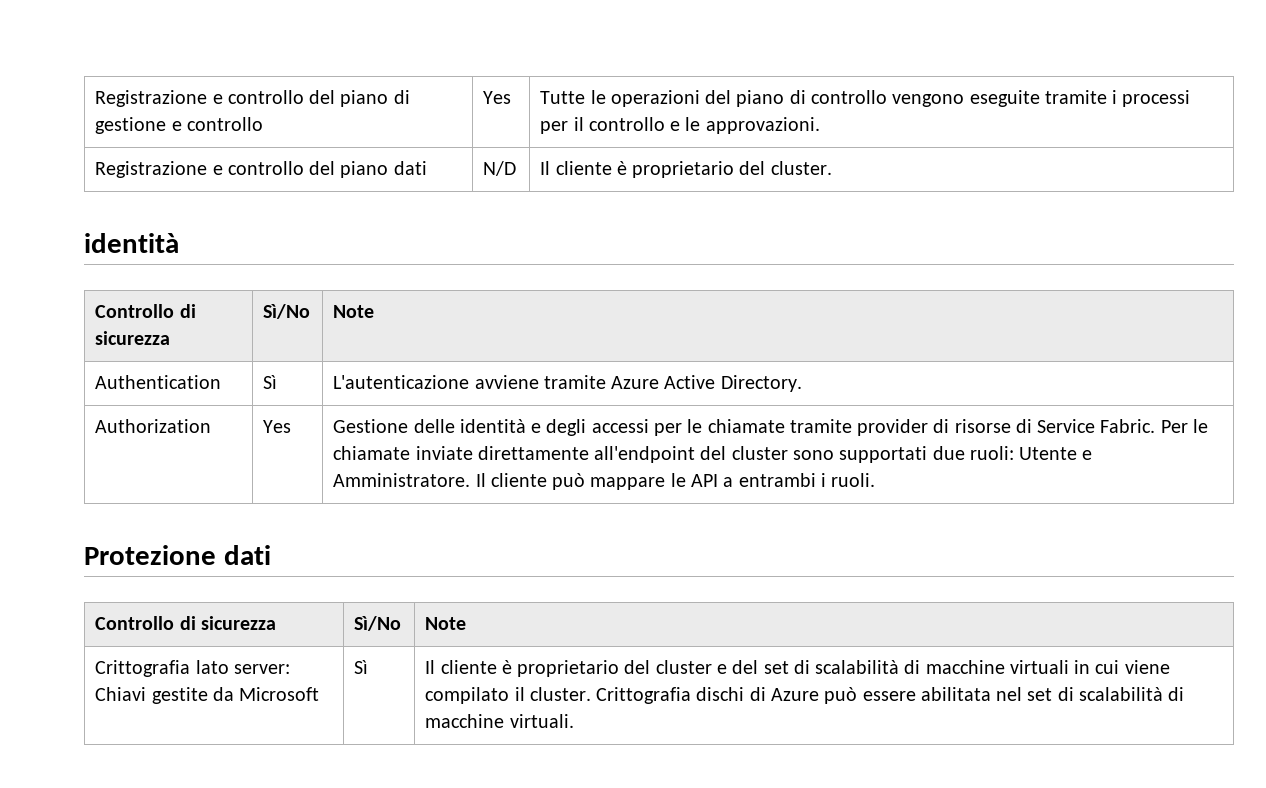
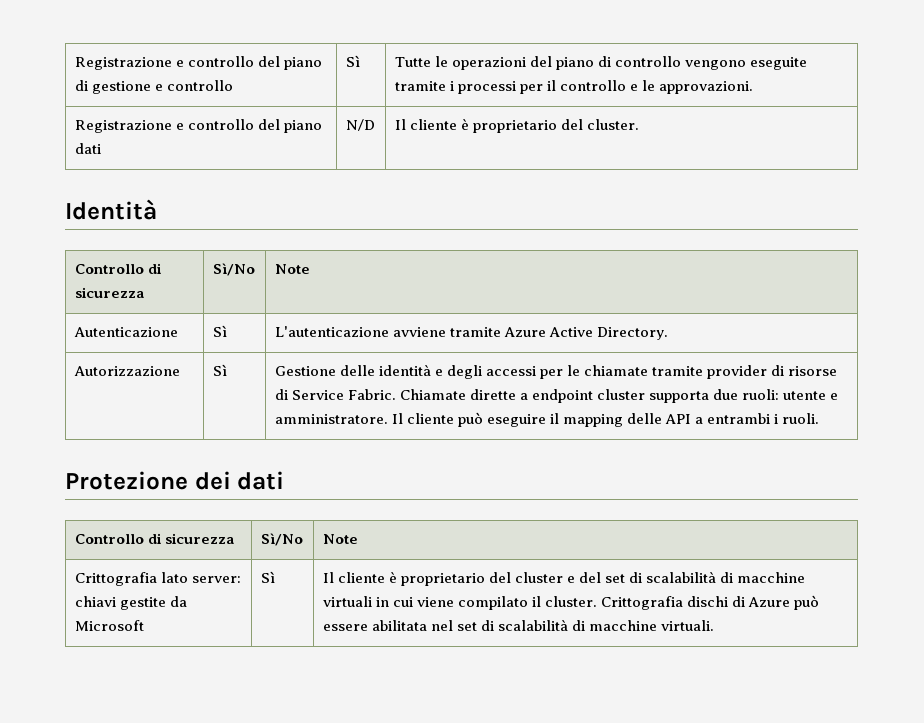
[483,91,512,104] Yes -> [345,55,360,67] Sì
[84,233,179,253] [95,304,196,318] [95,331,171,345] [263,304,311,319] [333,305,375,318] [95,375,222,389] identità // Controllo di sicurezza | Sì/No | Note // Authentication -> [65,199,157,220] [74,263,162,274] [74,287,144,298] [212,263,255,276] [274,264,310,274] [73,327,178,337] Identità // Controllo di sicurezza | Sì/No | Note // Autenticazione
[95,419,212,433] [263,420,292,433] Authorization | Yes -> [73,366,180,376] [212,364,227,376] Autorizzazione | Sì
[1160,419,1208,433] [333,446,1093,463] [333,473,686,490] Per le chiamate inviate direttamente all'endpoint del cluster sono supportati due ruoli: Utente e Amministratore. Il cliente può mappare le -> [399,389,839,403] [274,412,662,427] Chiamate dirette a endpoint cluster supporta due ruoli: utente e amministratore. Il cliente può eseguire il mapping delle
(216, 555) none -> [194,471,231,490] dei
[95,687,147,701] Chiavi -> [74,596,116,607] chiavi

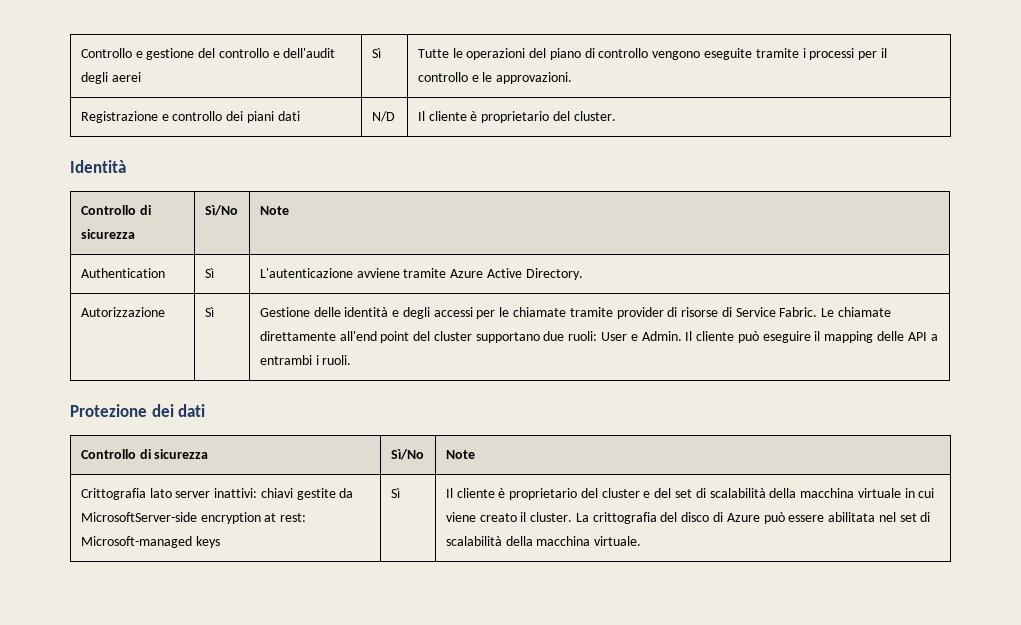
[74,56,322,70] [74,80,233,94] Registrazione e controllo del piano di gestione e controllo -> [80,48,336,60] [80,72,141,84] Controllo e gestione del controllo e dell'audit degli aerei
[257,119,322,133] del piano -> [226,111,274,123] dei piani
[73,327,178,337] Autenticazione -> [80,268,165,278] Authentication
[399,389,839,403] [274,414,388,424] Chiamate dirette a endpoint cluster supporta due ruoli: utente e amministratore. -> [821,307,891,317] [259,331,682,343] Le chiamate direttamente all'end point del cluster supportano due ruoli: User e Admin.
[191,576,241,583] server: -> [175,488,258,498] server inattivi:
[74,620,144,631] Microsoft -> [80,512,307,524] [80,536,220,548] MicrosoftServer-side encryption at rest: Microsoft-managed keys
[720,572,806,583] [322,596,372,607] di macchine virtuali -> [769,488,901,498] della macchina virtuale
[457,596,528,610] compilato -> [479,513,517,522] creato
[600,596,728,610] Crittografia dischi -> [575,512,710,524] La crittografia del disco
[571,620,714,631] di macchine virtuali. -> [505,536,642,546] della macchina virtuale.

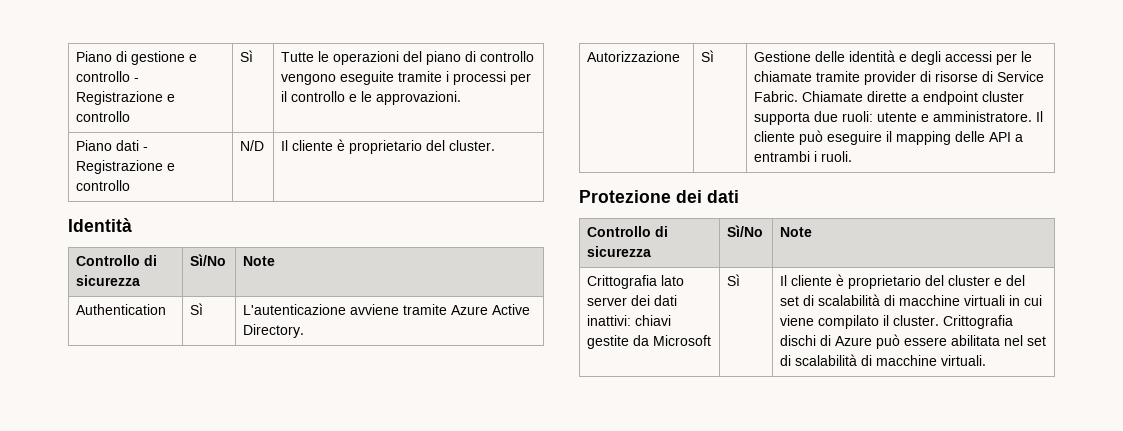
[80,48,336,60] [80,72,141,84] Controllo e gestione del controllo e dell'audit degli aerei -> [75,51,197,65] [75,71,139,82] [75,91,175,105] [75,111,130,122] Piano di gestione e controllo - Registrazione e controllo
[80,111,300,123] Registrazione e controllo dei piani dati -> [75,140,148,151] [75,160,175,174] [75,180,130,191] Piano dati - Registrazione e controllo
[821,307,891,317] [259,331,682,343] Le chiamate direttamente all'end point del cluster supportano due ruoli: User e Admin. -> [801,91,1024,105] [753,111,1032,125] Chiamate dirette a endpoint cluster supporta due ruoli: utente e amministratore.
(211, 494) none -> [630,295,677,306] dei dati
[80,512,307,524] [80,536,220,548] MicrosoftServer-side encryption at rest: Microsoft-managed keys -> [652,335,711,346] Microsoft
[769,488,901,498] della macchina virtuale -> [883,295,1005,306] di macchine virtuali
[479,513,517,522] creato -> [817,315,879,329] compilato
[575,512,710,524] La crittografia del disco -> [942,315,1013,329] [779,335,816,346] Crittografia dischi
[505,536,642,546] della macchina virtuale. -> [860,355,986,366] di macchine virtuali.

